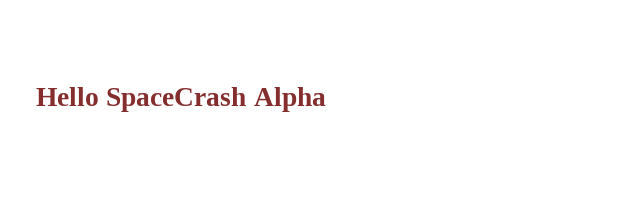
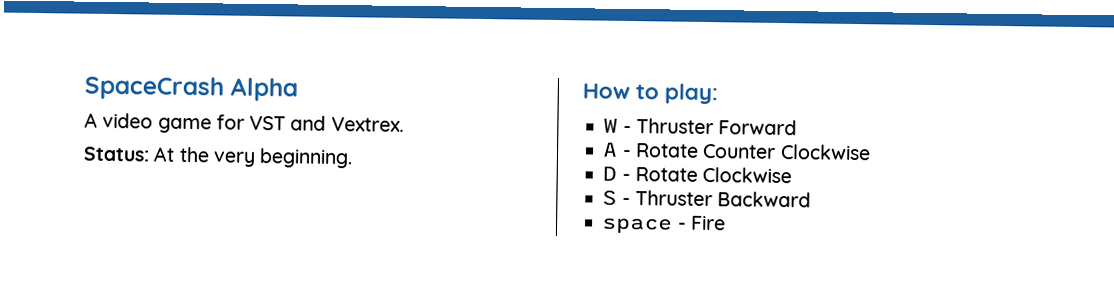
[36,87,99,106] Hello -> (84, 88) none
(326, 99) none -> [84,112,404,134] [83,146,354,169] [582,83,719,105] [603,118,798,136] [602,142,871,161] [602,166,793,184] [602,189,812,208] [601,215,726,234] // A video game for VST and Vextrex. // Status: At the very beginning. // How to play: // W - Thruster Forward // A - Rotate Counter Clockwise // D - Rotate Clockwise // S - Thruster Backward // space - Fire

